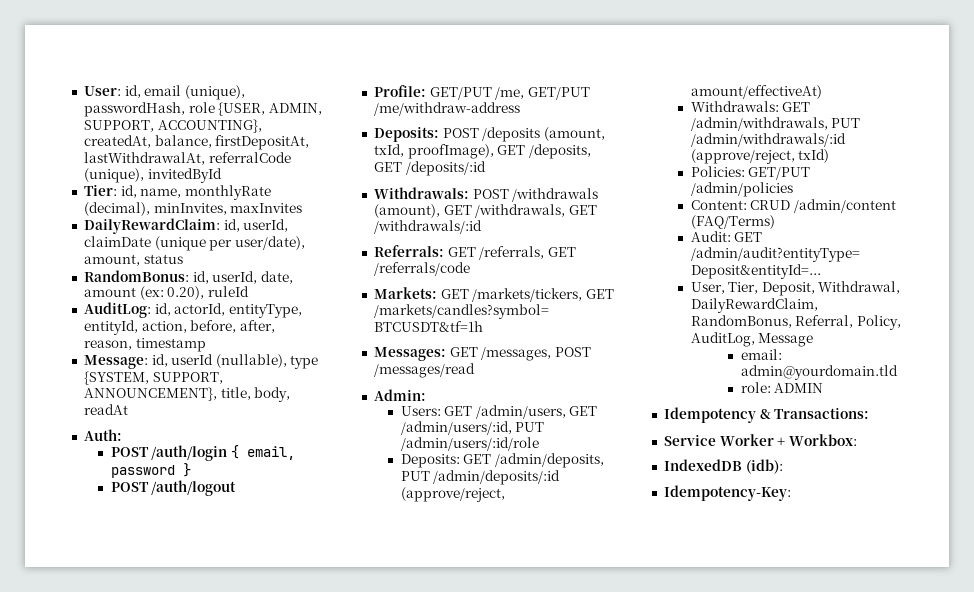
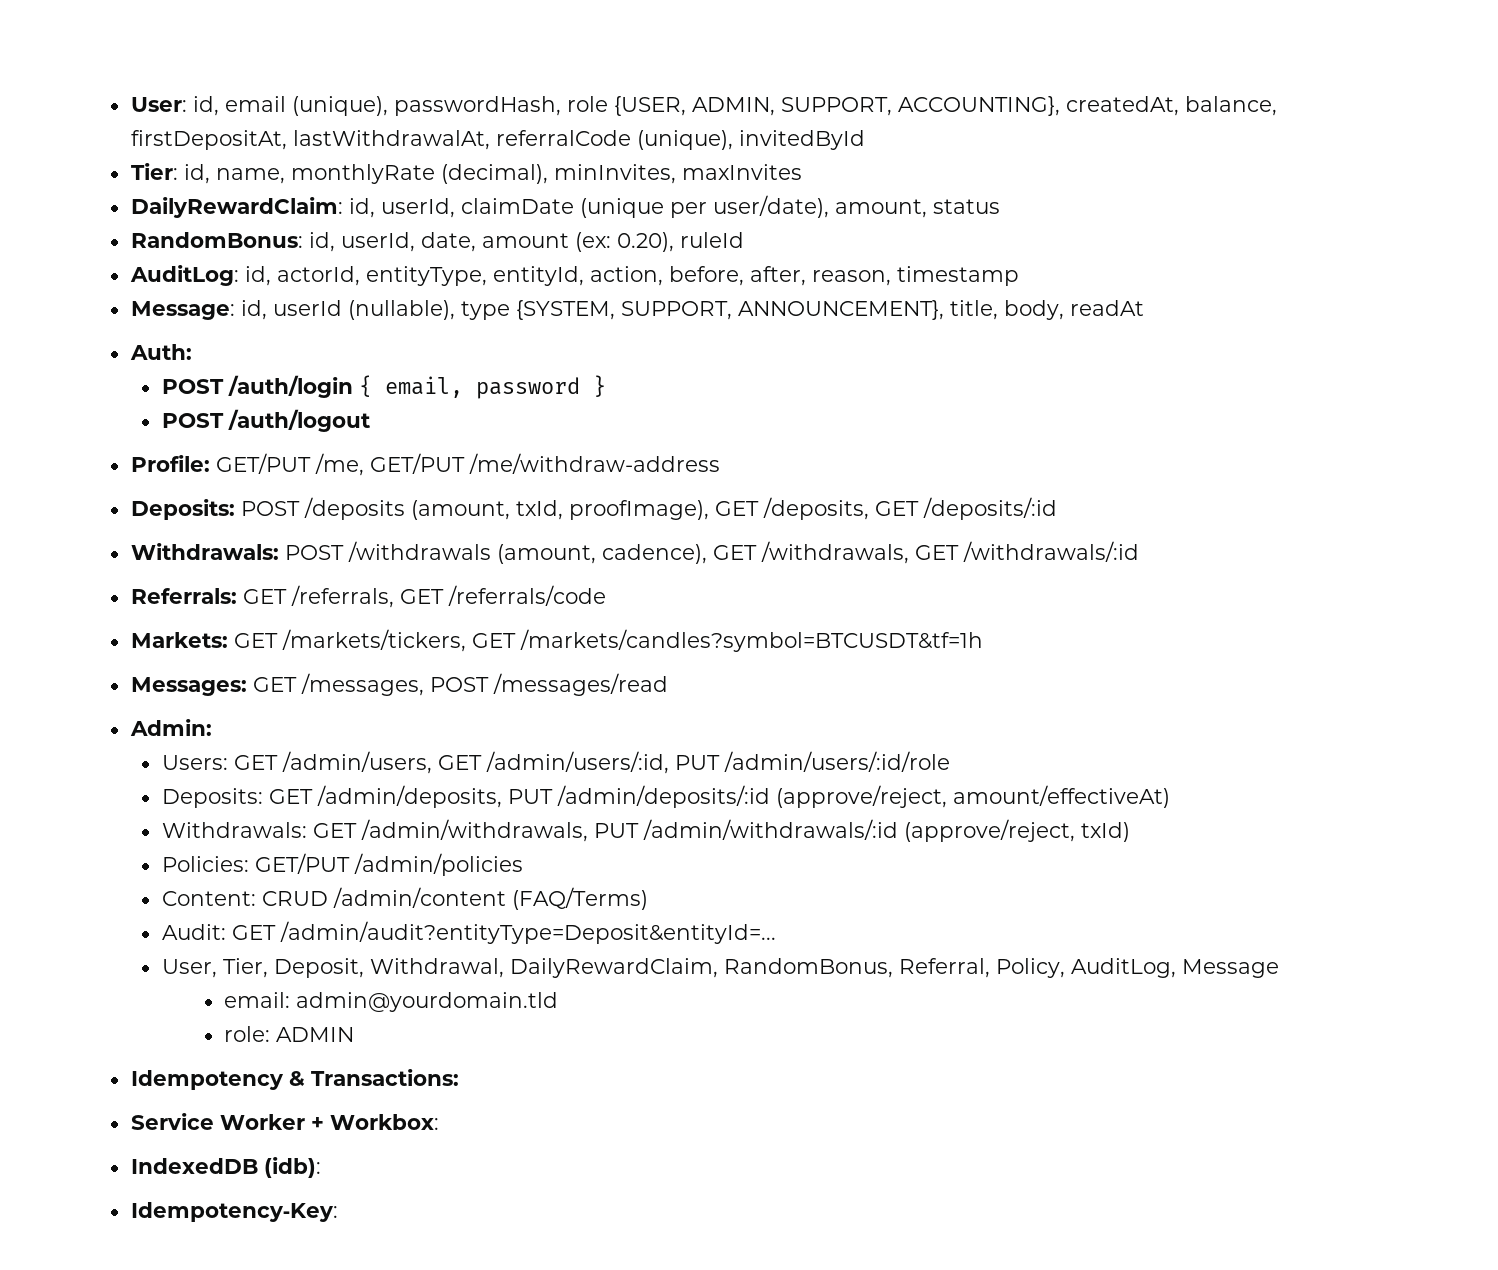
[373,204,440,218] (amount), -> [496,544,707,564] (amount, cadence),

